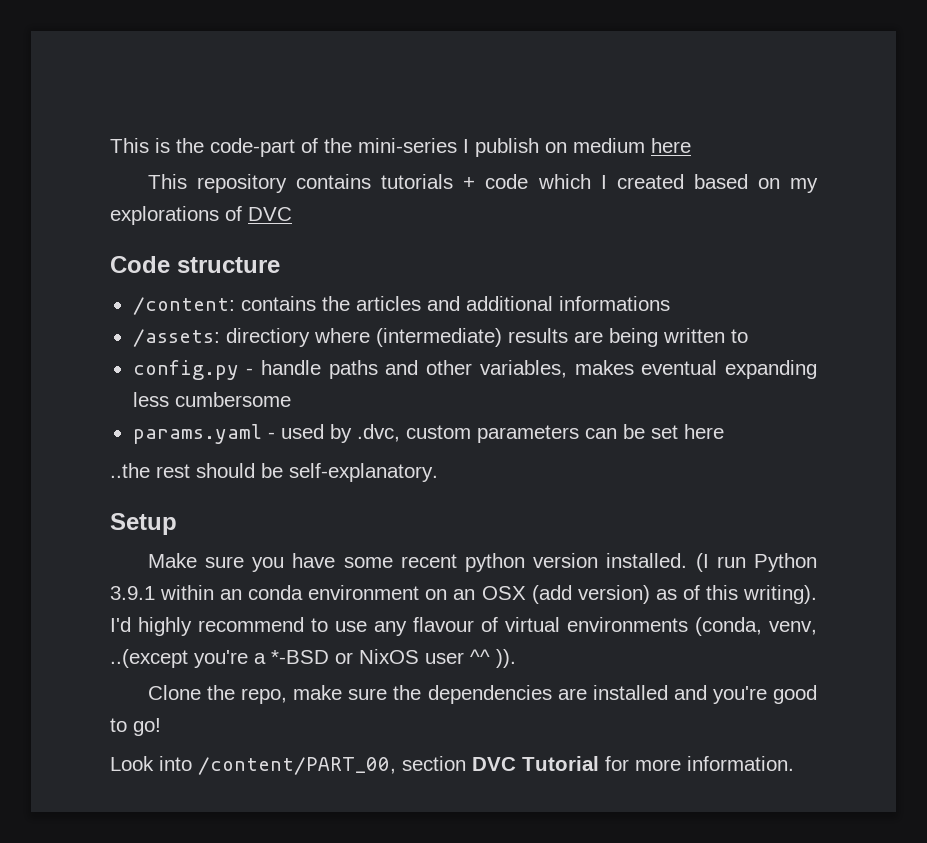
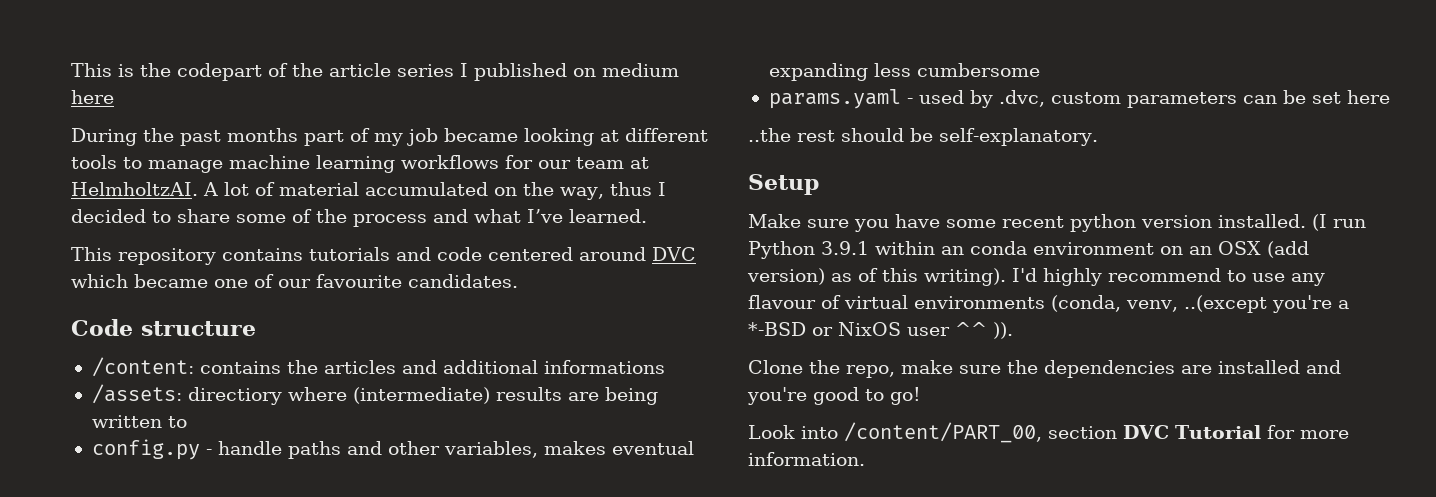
[210,138,539,157] code-part of the mini-series I publish -> [177,63,567,81] codepart of the article series I published
[147,174,818,193] [110,206,292,225] This repository contains tutorials + code which I created based on my explorations of DVC -> [71,128,708,146] [71,155,649,173] [71,182,666,200] [71,209,647,227] [71,247,696,265] [71,274,518,288] During the past months part of my job became looking at different tools to manage machine learning workflows for our team at HelmholtzAI. A lot of material accumulated on the way, thus I decided to share some of the process and what I’ve learned. // This repository contains tutorials and code centered around DVC which became one of our favourite candidates.

